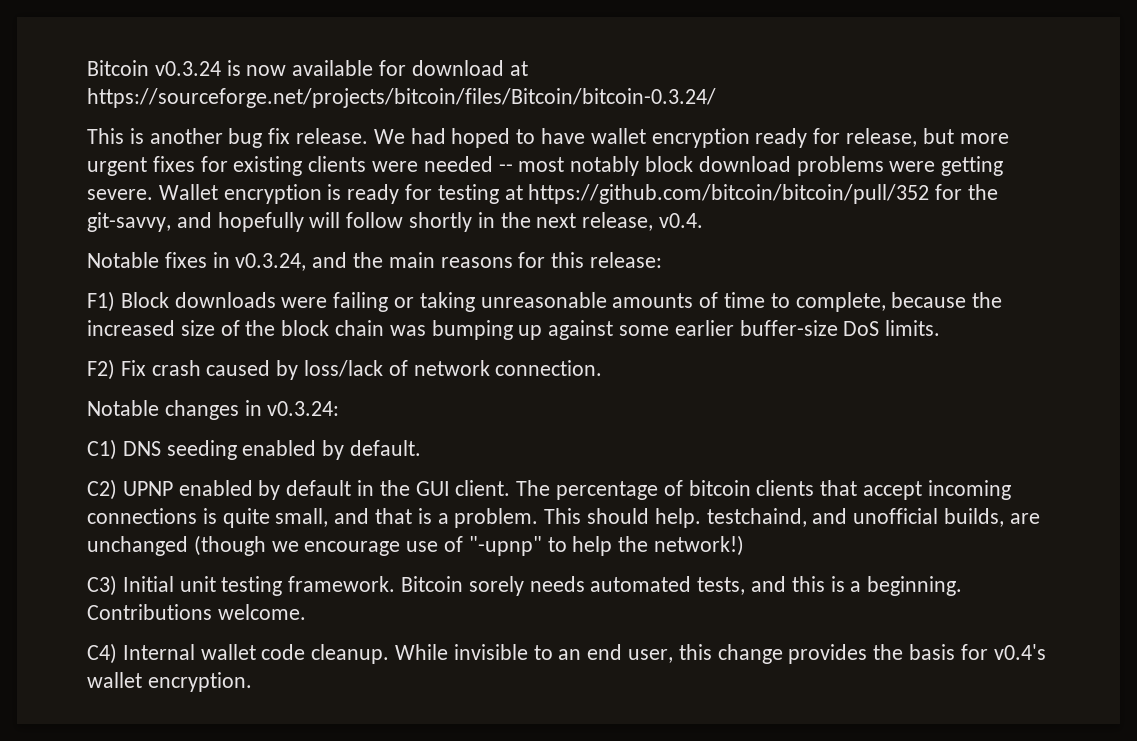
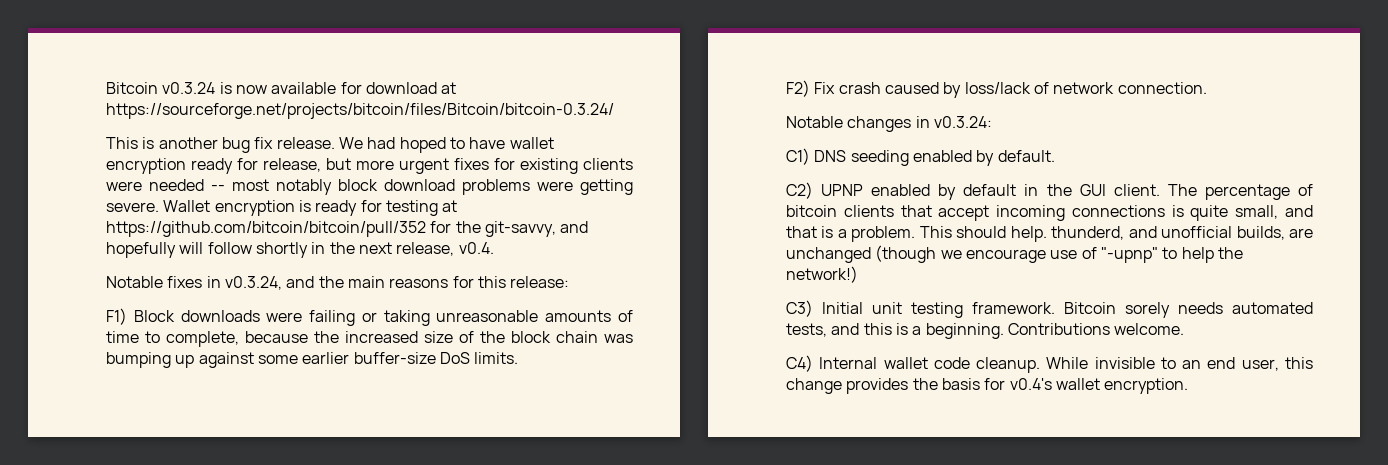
[706,508,807,527] testchaind, -> [1051,226,1125,240] thunderd,

